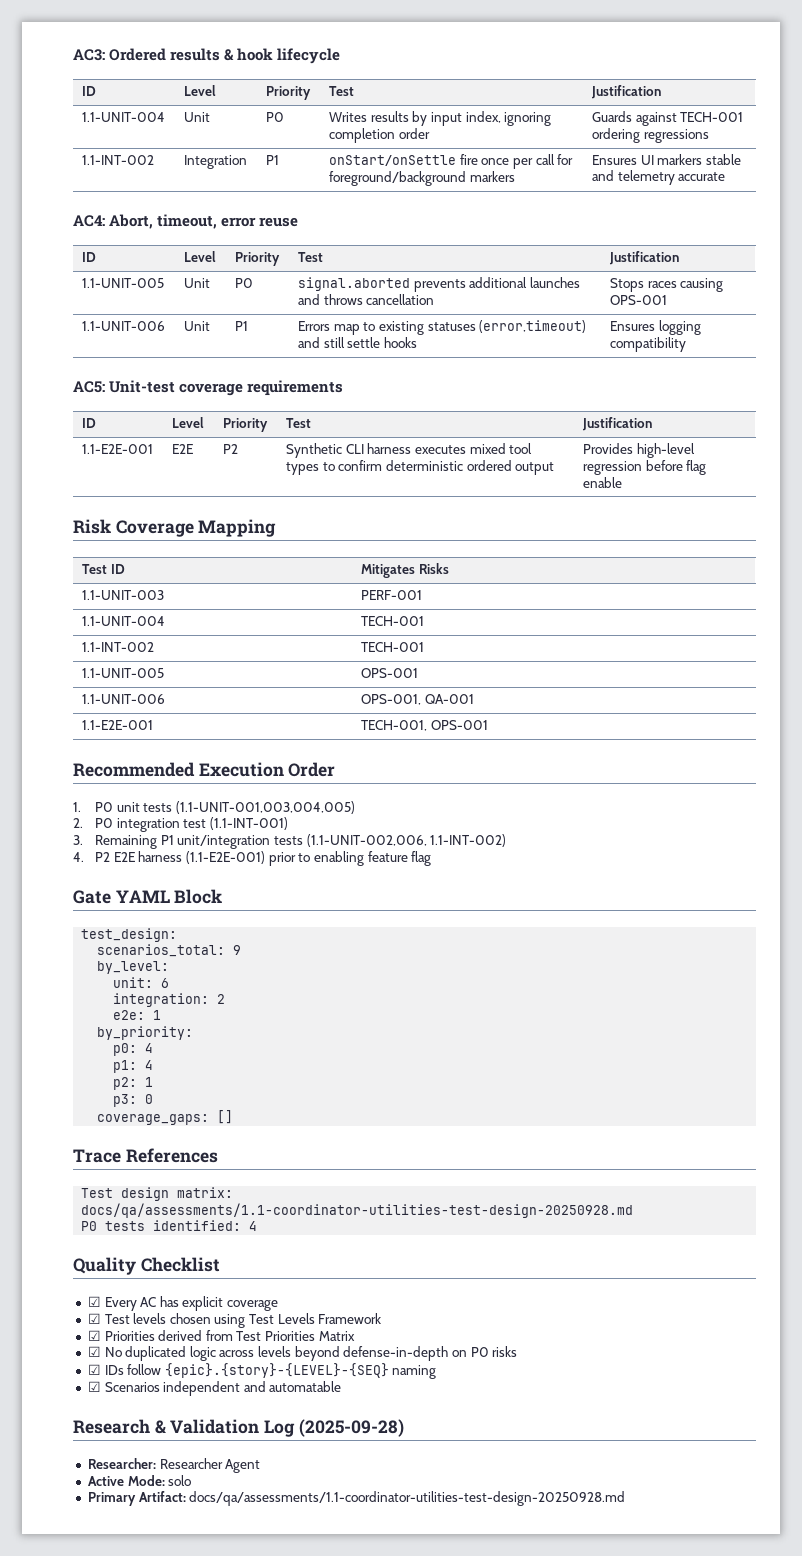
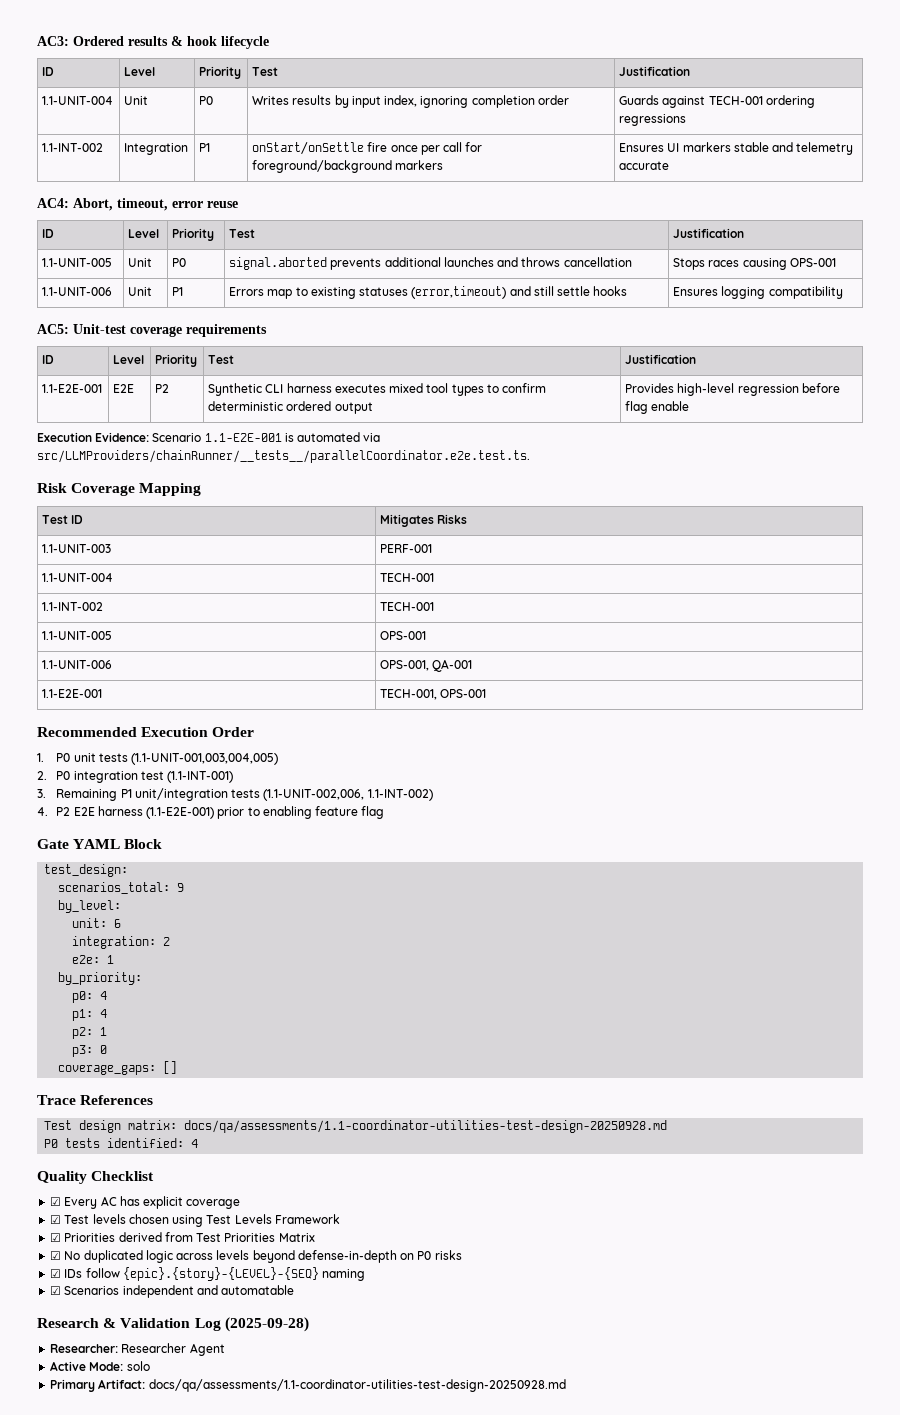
(623, 482) none -> [37,432,381,442] [37,450,530,463] // Execution Evidence: Scenario 1.1-E2E-001 is automated via src/LLMProviders/chainRunner/__tests__/parallelCoordinator.e2e.test.ts.

